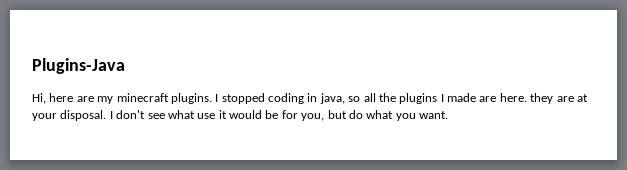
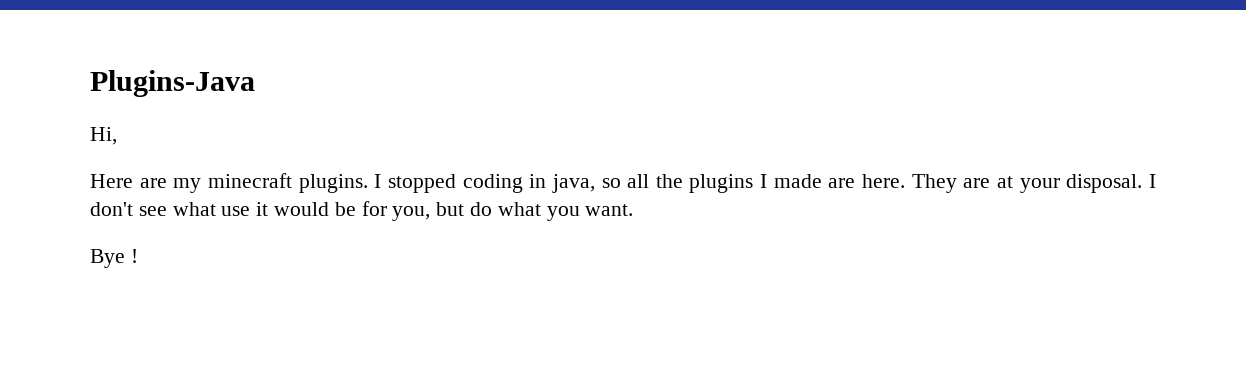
[49,93,74,102] here -> [90,174,133,188] // Here
[530,93,554,104] they -> [911,174,957,193] They
(448, 115) none -> [90,249,138,268] // Bye !

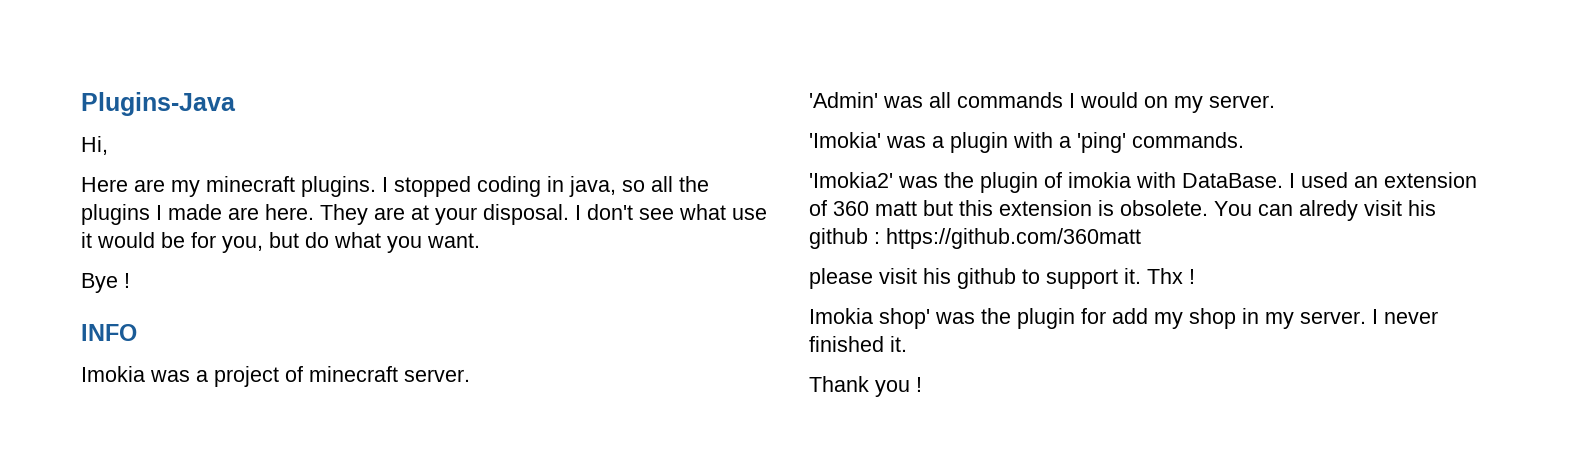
(138, 256) none -> [81,324,137,341] [81,366,470,387] [809,92,1275,113] [809,132,1244,153] [809,172,1477,193] [809,200,1436,221] [809,228,1141,249] [809,268,1195,289] [809,308,1438,329] [809,336,907,352] [809,376,922,397] // INFO // Imokia was a project of minecraft server. // 'Admin' was all commands I would on my server. // 'Imokia' was a plugin with a 'ping' commands. // 'Imokia2' was the plugin of imokia with DataBase. I used an extension of 360 matt but this extension is obsolete. You can alredy visit his github : https://github.com/360matt // please visit his github to support it. Thx ! // Imokia shop' was the plugin for add my shop in my server. I never finished it. // Thank you !

